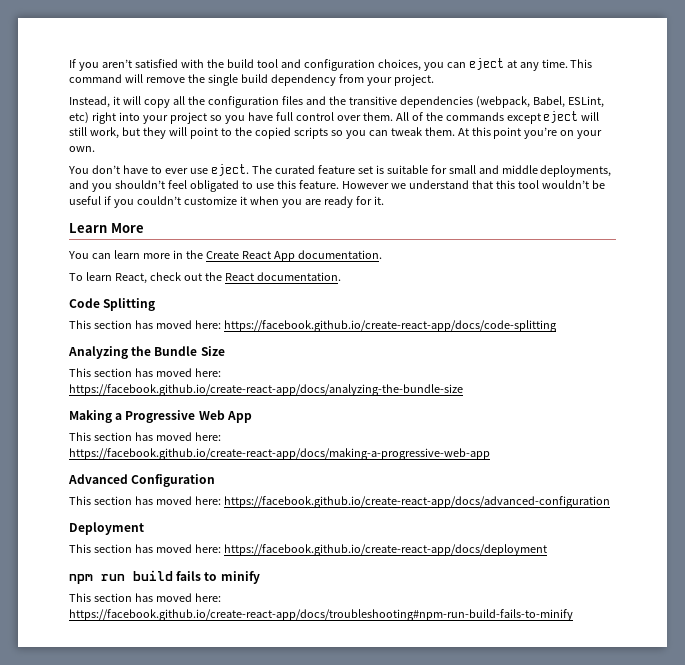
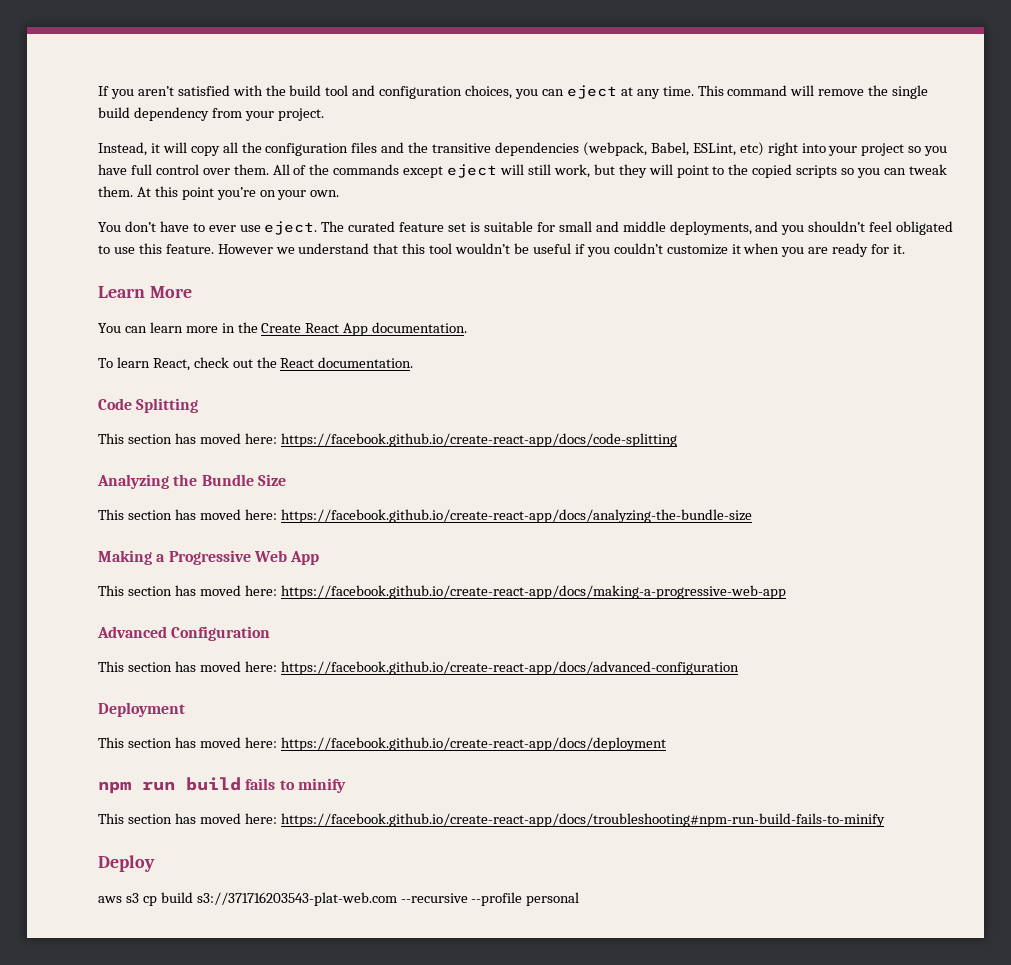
(573, 615) none -> [98,855,155,872] [98,892,580,906] // Deploy // aws s3 cp build s3://371716203543-plat-web.com --recursive --profile personal

